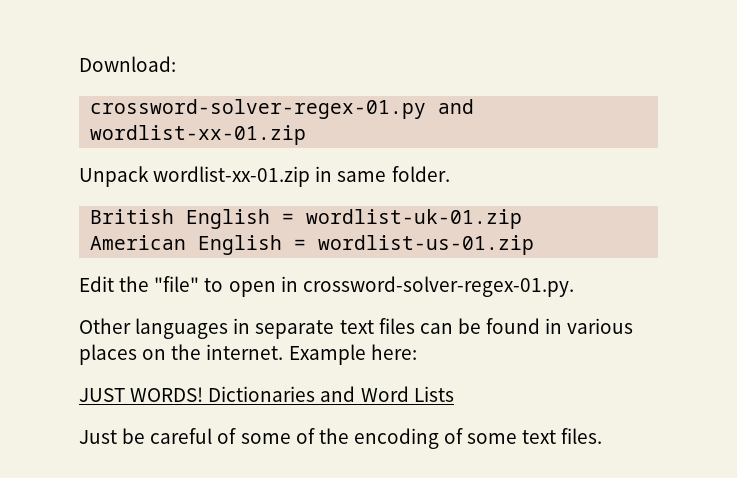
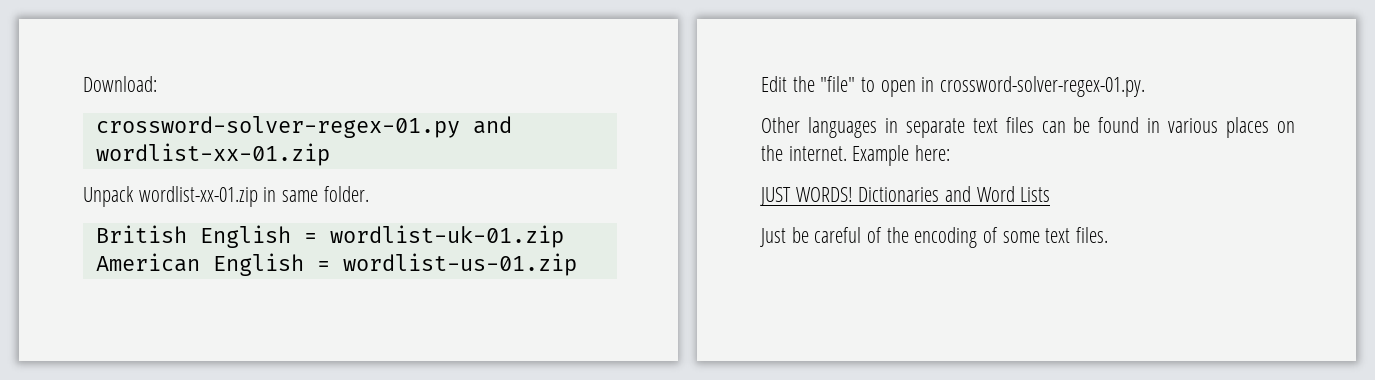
[240,428,315,444] some of -> (883, 235) none

